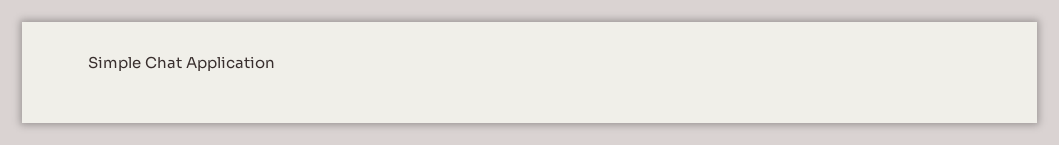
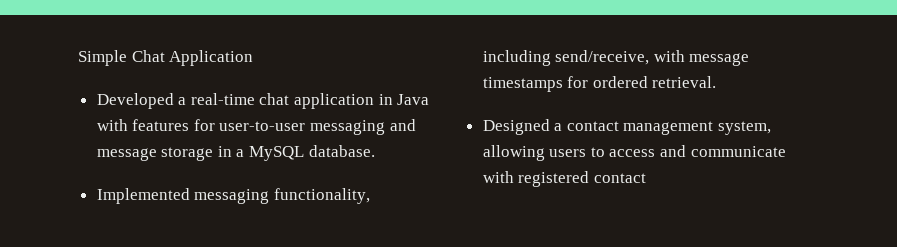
(276, 63) none -> [96,93,430,109] [96,119,416,135] [96,145,375,161] [96,188,370,204] [482,50,750,66] [482,76,717,92] [482,119,772,135] [482,145,786,161] [482,171,646,187] // Developed a real-time chat application in Java with features for user-to-user messaging and message storage in a MySQL database. // Implemented messaging functionality, including send/receive, with message timestamps for ordered retrieval. // Designed a contact management system, allowing users to access and communicate with registered contact

